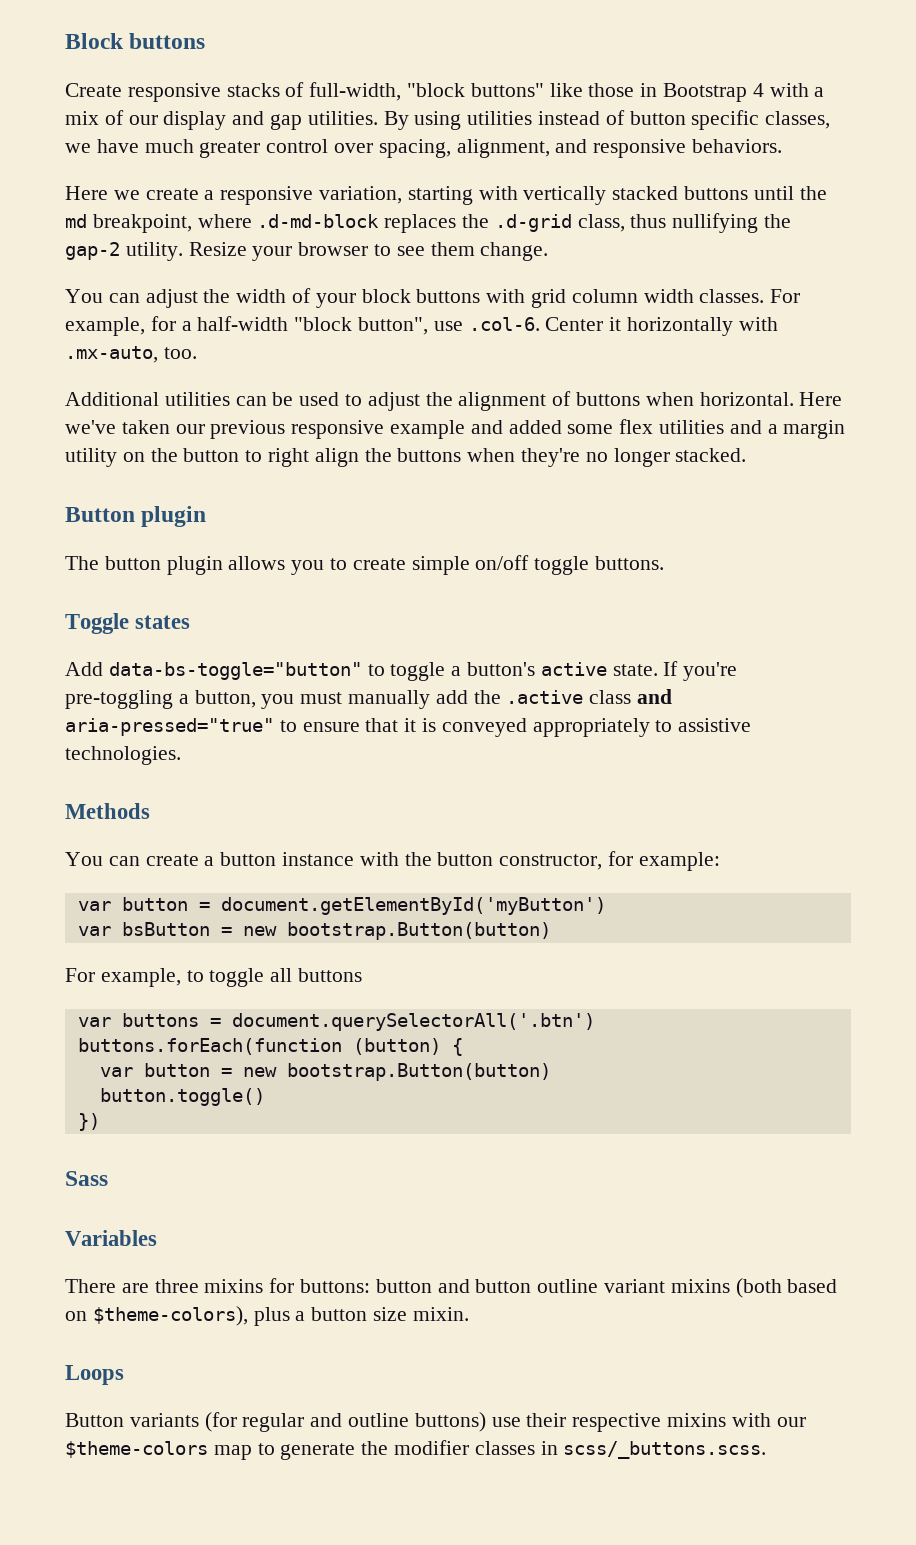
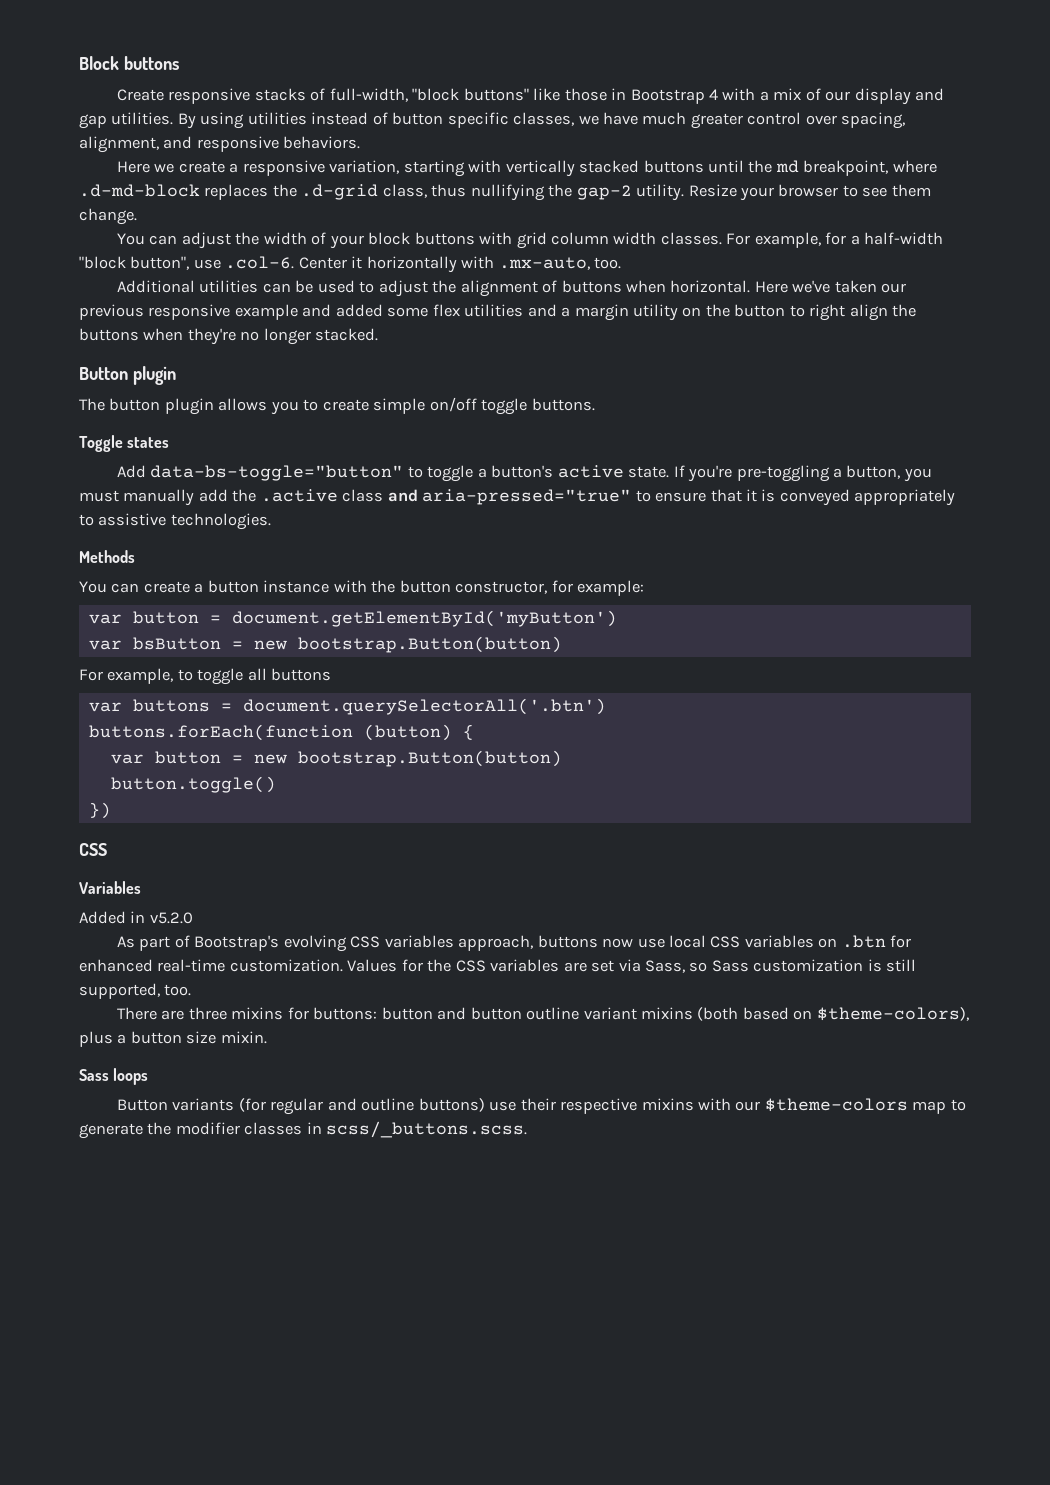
[65,1171,108,1186] Sass -> [79,843,107,856] CSS
(157, 1238) none -> [79,911,193,924] [116,935,912,952] [79,959,917,973] [79,983,192,999] // Added in v5.2.0 // As part of Bootstrap's evolving CSS variables approach, buttons now use local CSS variables on .btn for enhanced real-time customization. Values for the CSS variables are set via Sass, so Sass customization is still supported, too.
[65,1365,124,1385] Loops -> [79,1068,149,1085] Sass loops

